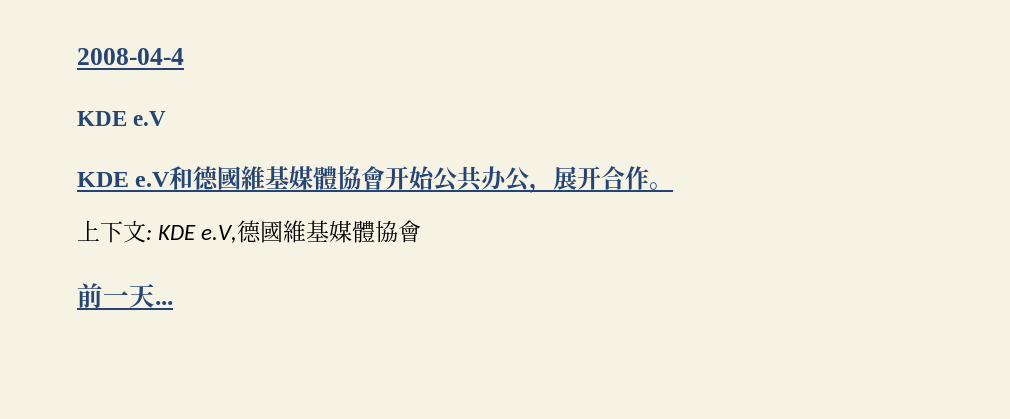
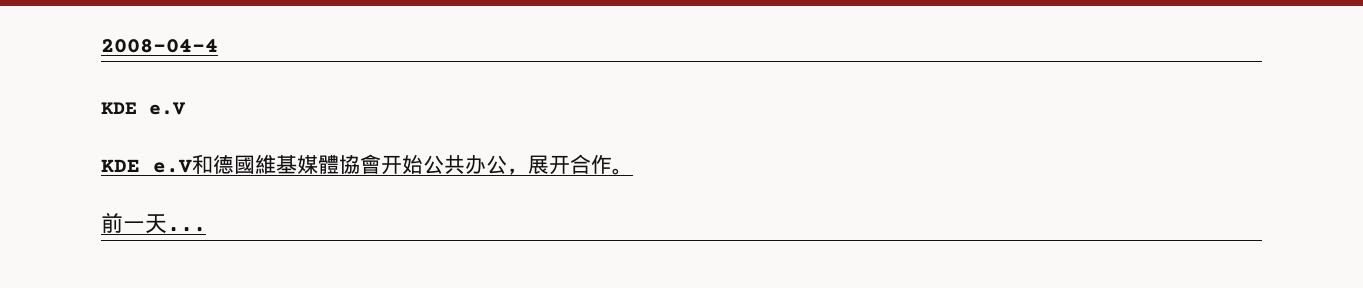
[77,220,422,243] // 上下文: KDE e.V,德國維基媒體協會 -> (633, 171) none

